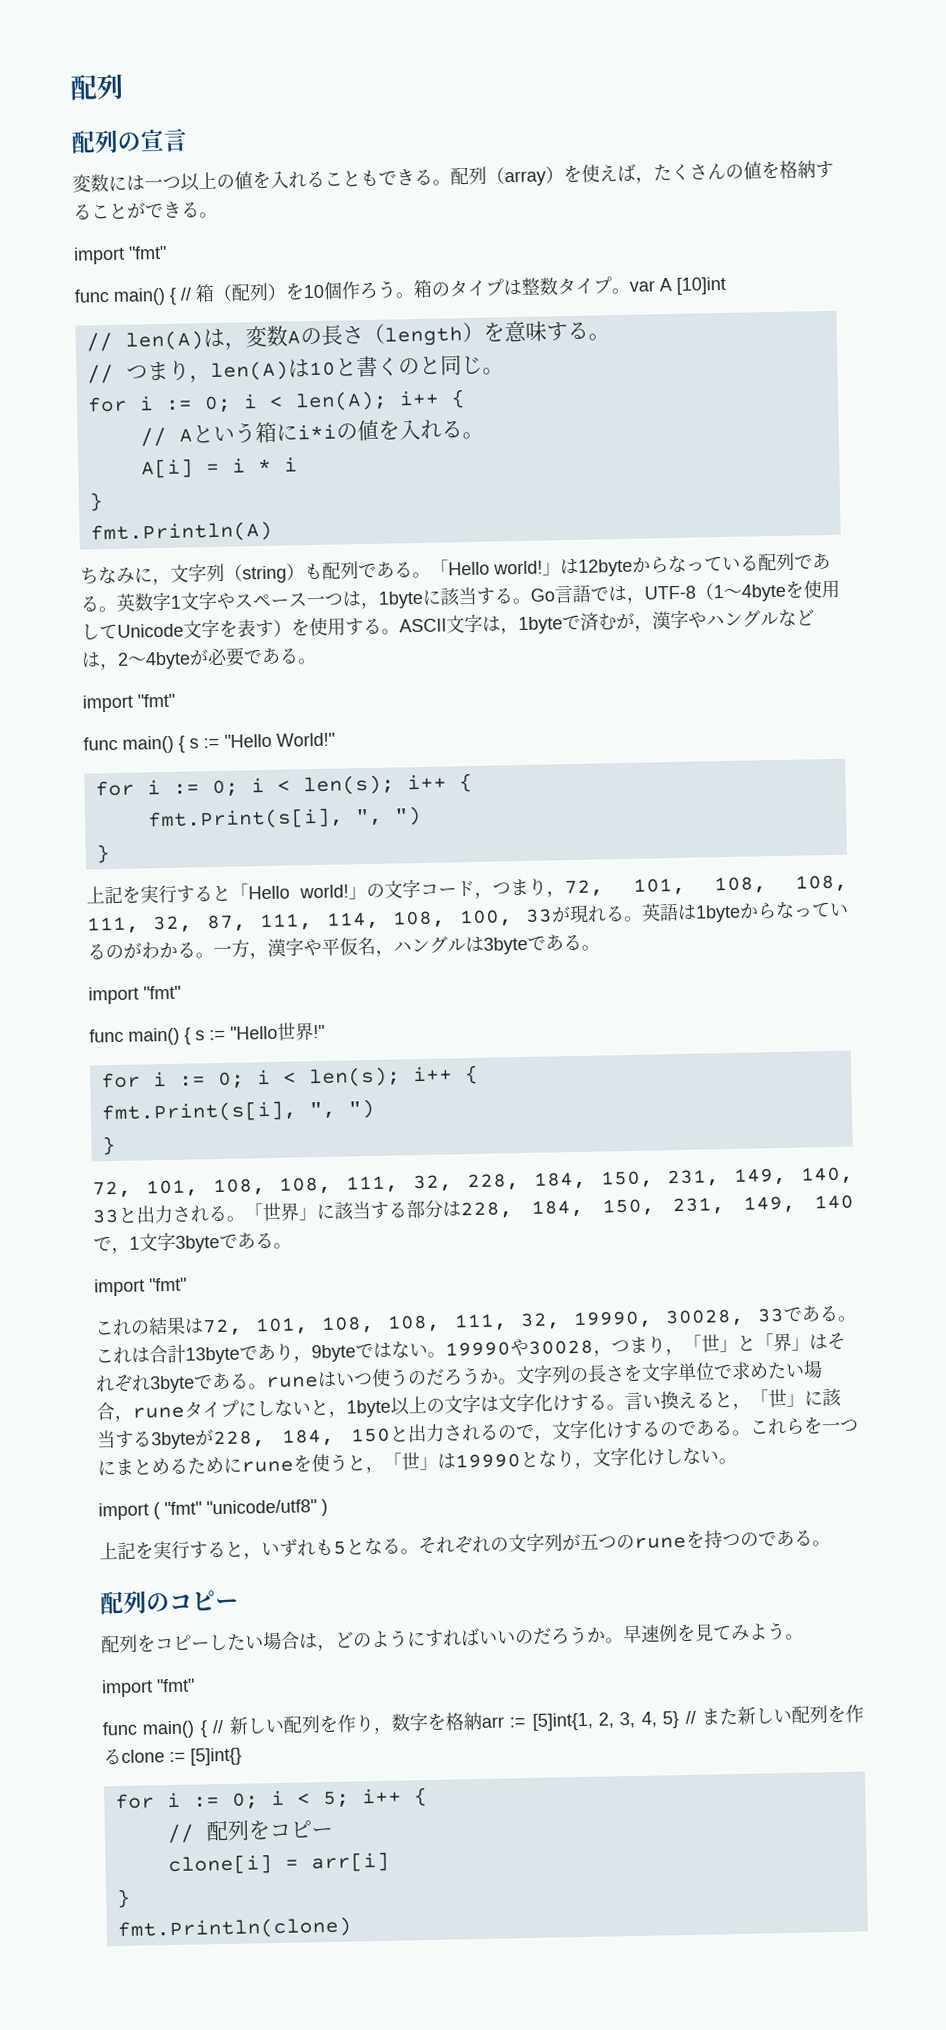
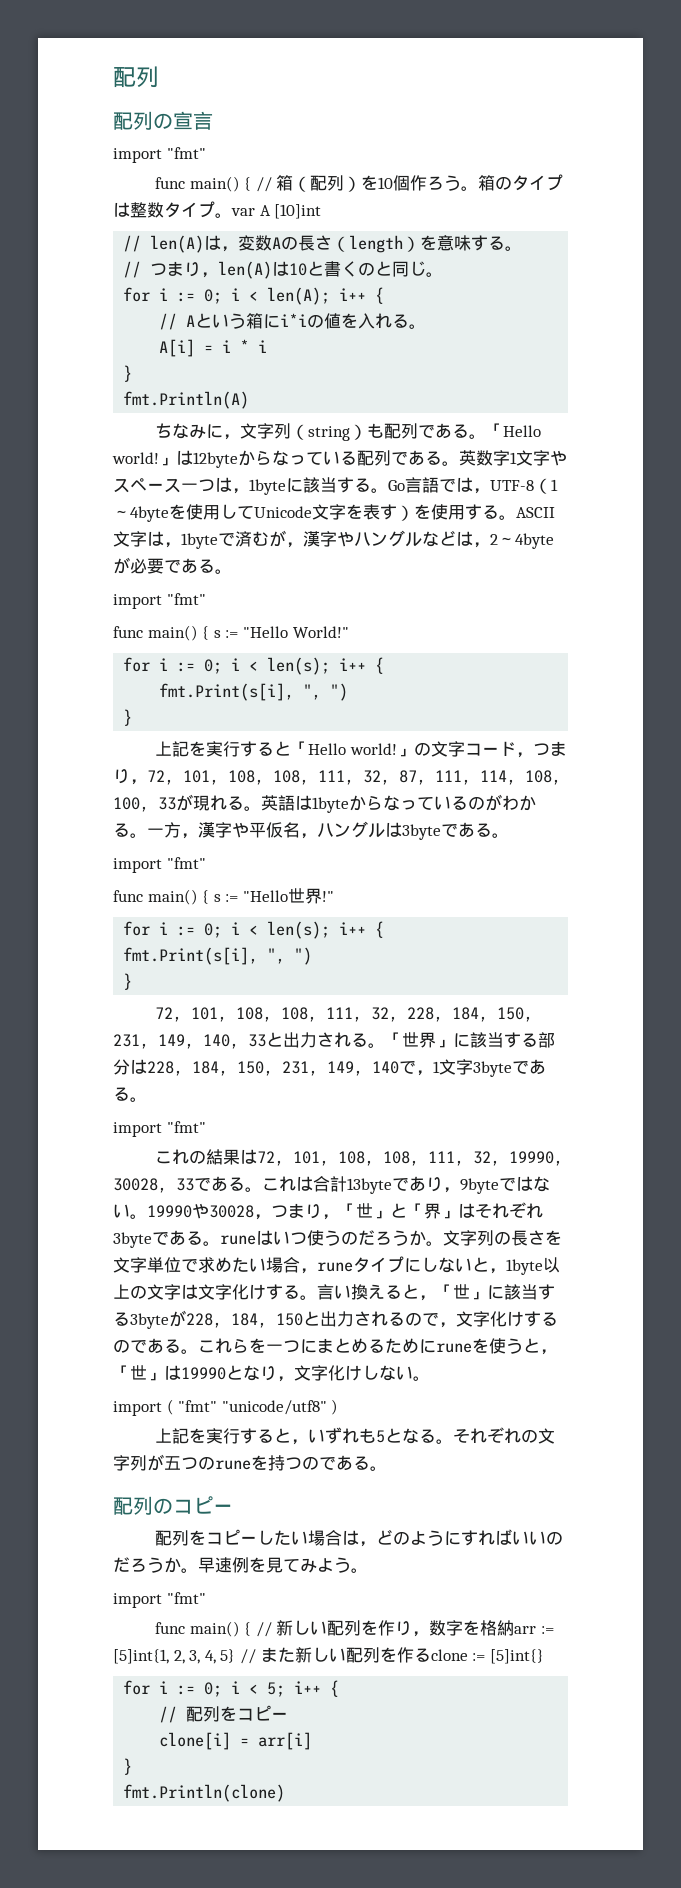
[72,160,834,193] [73,201,218,220] // 変数には一つ以上の値を入れることもできる。配列（array）を使えば，たくさんの値を格納することができる。 -> (213, 120) none

